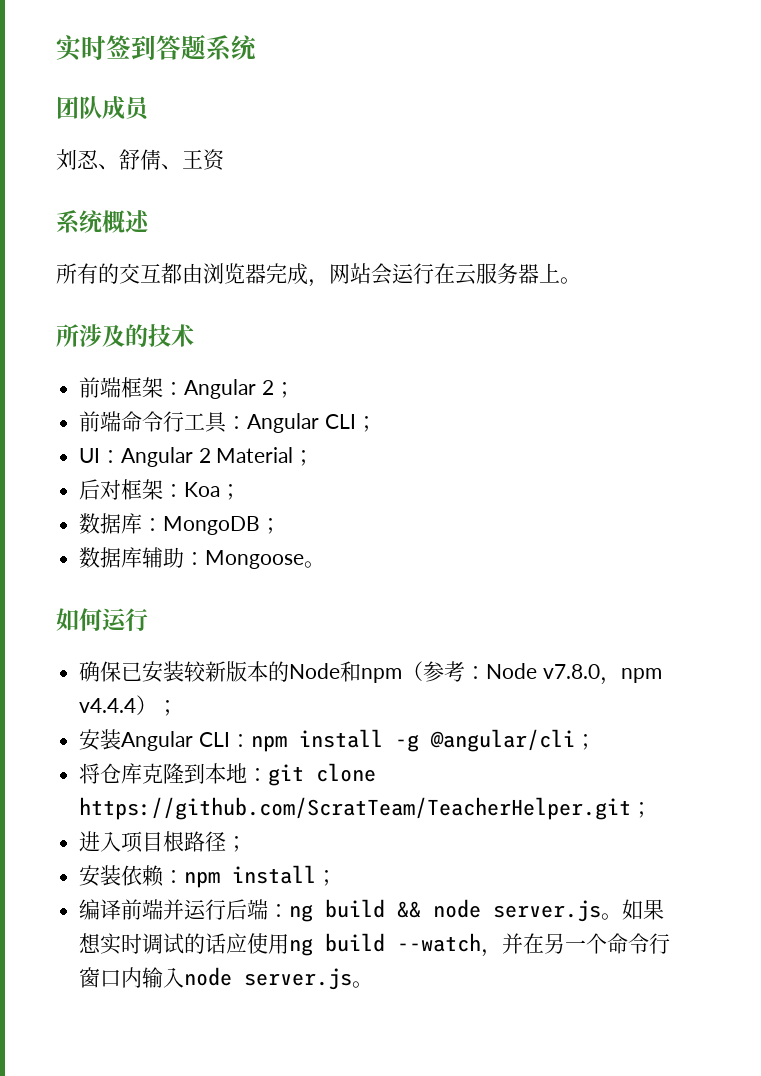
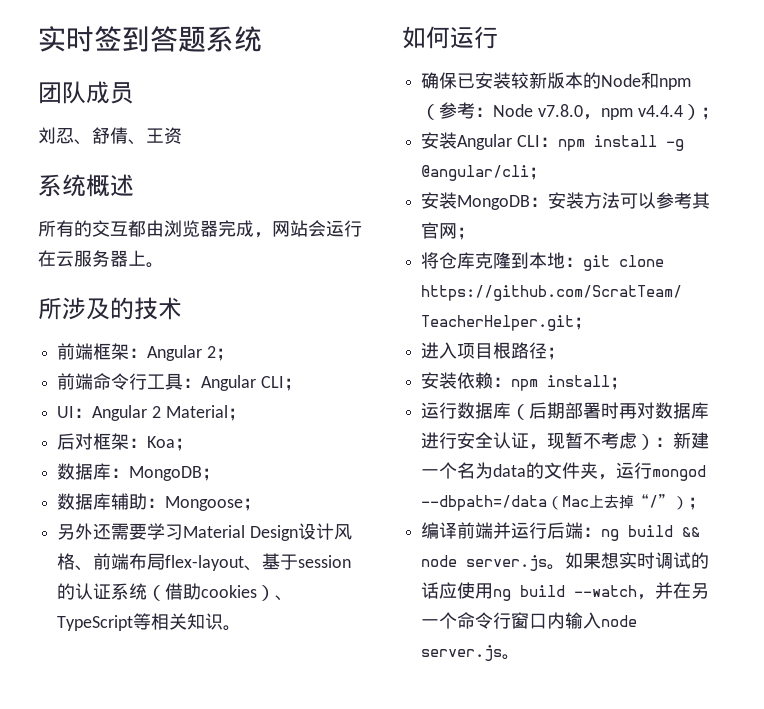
(305, 559) none -> [243,498,262,511] [57,523,352,541] [57,553,352,571] [57,583,294,601] [57,613,224,631] ； // 另外还需要学习Material Design设计风格、前端布局flex-layout、基于session的认证系统（借助cookies）、TypeScript等相关知识
(596, 742) none -> [421,192,711,210] [421,222,476,240] // 安装MongoDB：安装方法可以参考其官网；
(338, 878) none -> [421,402,710,420] [421,432,710,450] [421,462,707,481] [421,494,707,511] // 运行数据库（后期部署时再对数据库进行安全认证，现暂不考虑）：新建一个名为data的文件夹，运行mongod --dbpath=/data（Mac上去掉“/”）；

